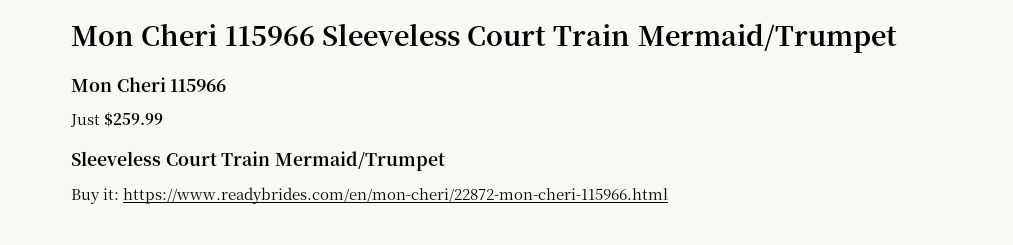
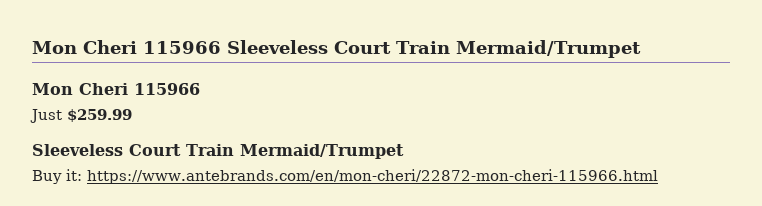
[123,187,669,204] https://www.readybrides.com/en/mon-cheri/22872-mon-cheri-115966.html -> [87,169,658,184] https://www.antebrands.com/en/mon-cheri/22872-mon-cheri-115966.html

